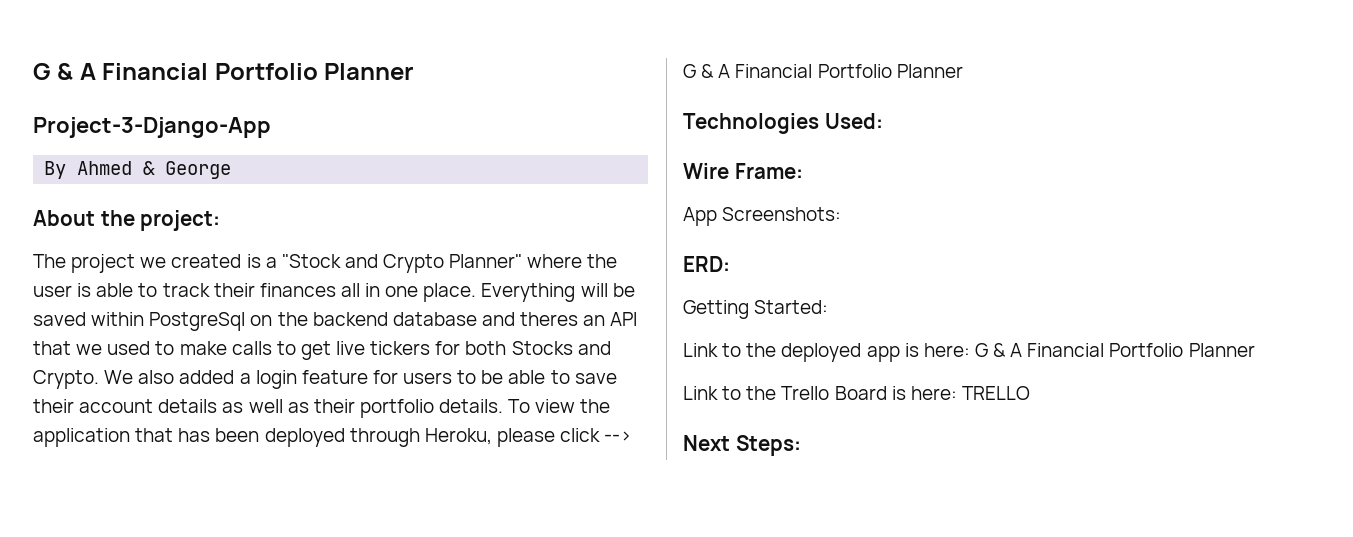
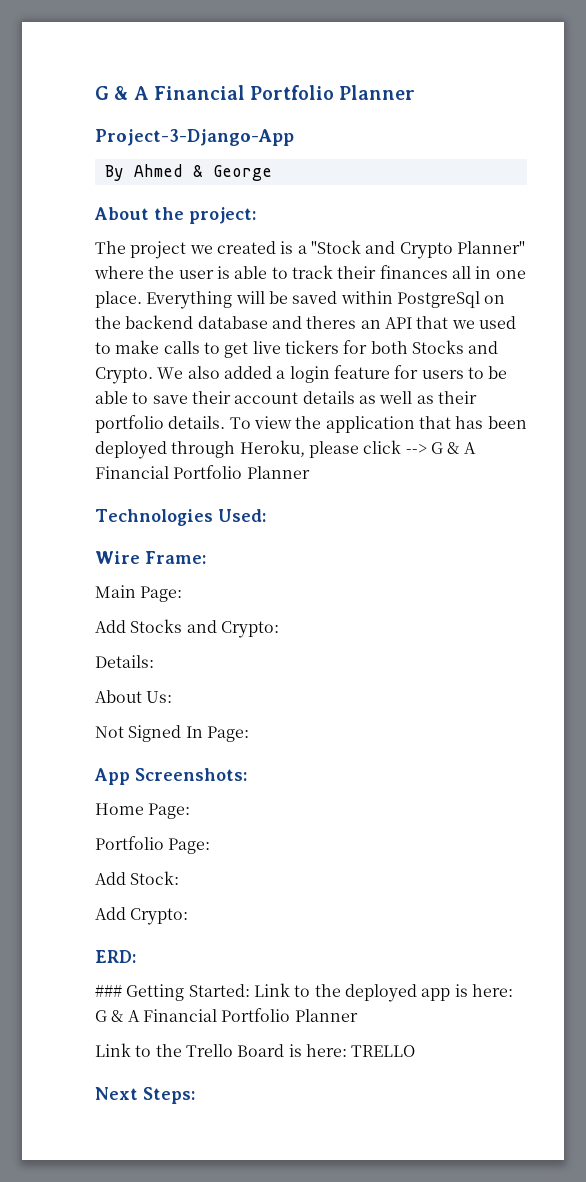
[683,207,842,226] App Screenshots: -> [95,585,183,602] [95,619,279,638] [95,655,154,668] [95,690,173,703] [95,725,249,742] [94,768,247,785] [95,803,191,819] [95,836,211,854] [95,871,180,885] [95,907,189,925] Main Page: // Add Stocks and Crypto: // Details: // About Us: // Not Signed In Page: // App Screenshots: // Home Page: // Portfolio Page: // Add Stock: // Add Crypto:
(730, 264) none -> [95,984,122,997] ###
(829, 307) // -> (250, 990) none

